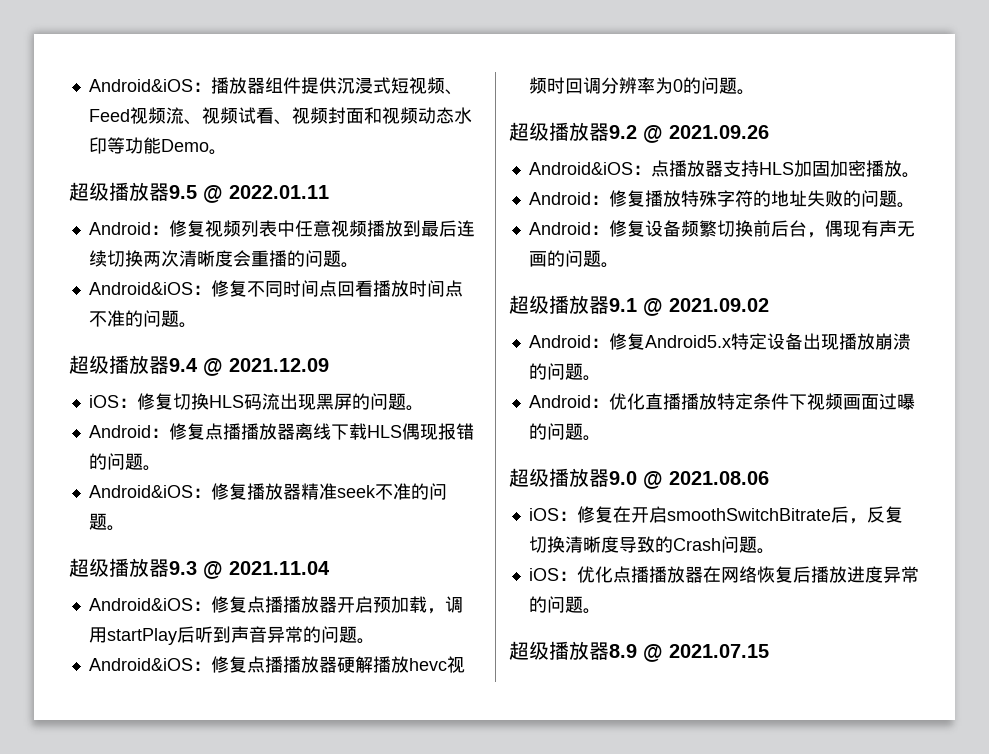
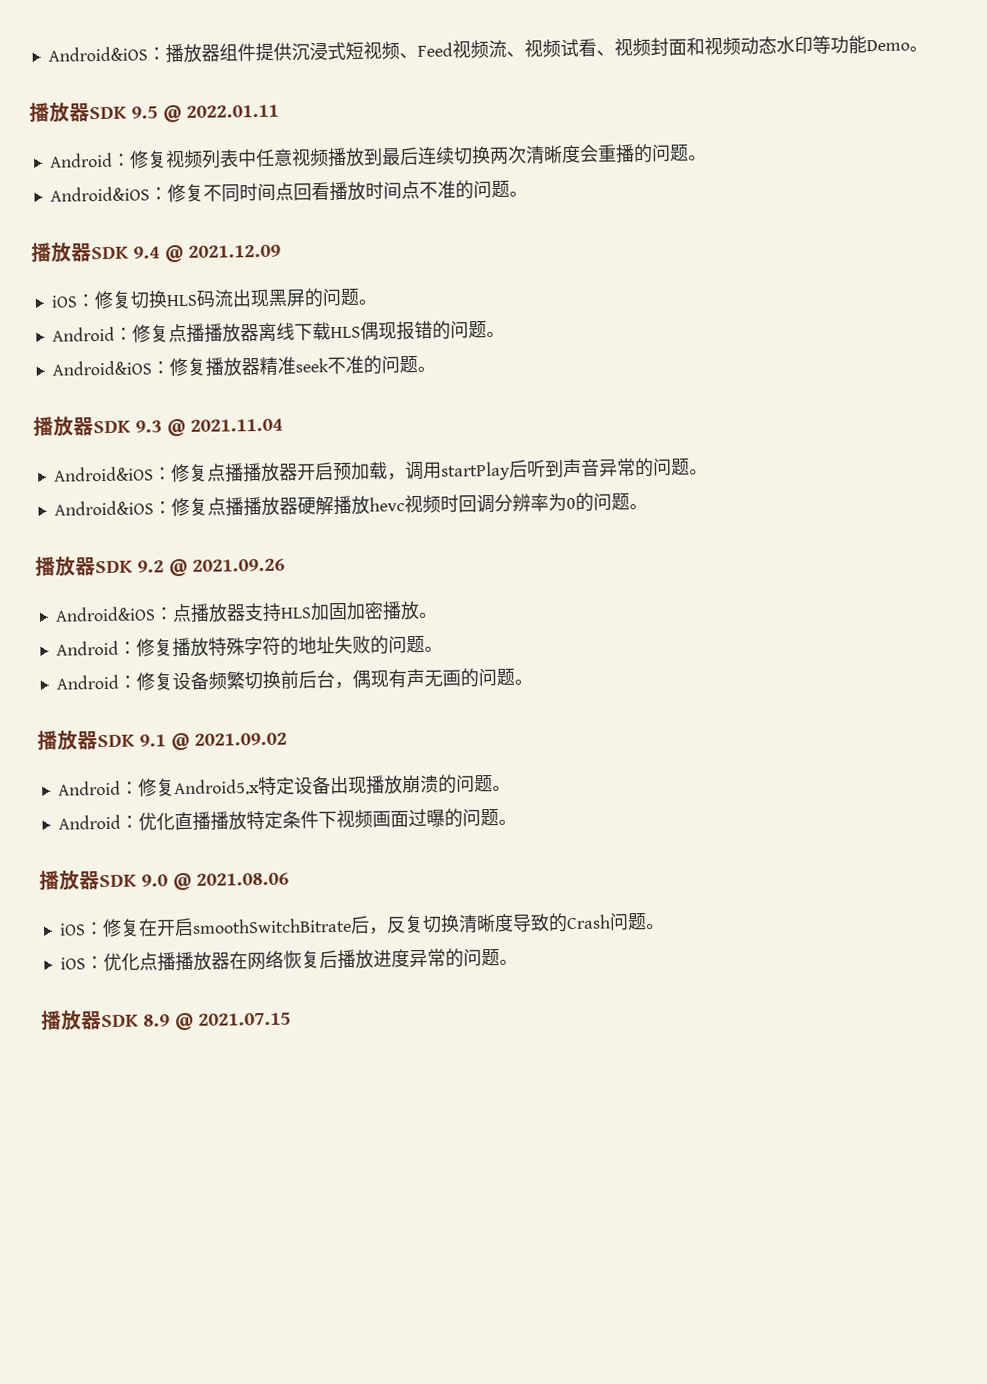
[69,182,169,201] 超级播放器 -> [29,102,127,123] 播放器SDK
[69,355,169,374] 超级播放器 -> [31,242,129,263] 播放器SDK
[69,558,169,577] 超级播放器 -> [33,416,131,437] 播放器SDK
[509,122,609,141] 超级播放器 -> [35,556,133,577] 播放器SDK
[509,295,609,314] 超级播放器 -> [37,730,135,751] 播放器SDK
[509,468,609,487] 超级播放器 -> [39,870,137,891] 播放器SDK
[509,641,609,660] 超级播放器 -> [41,1010,139,1031] 播放器SDK

